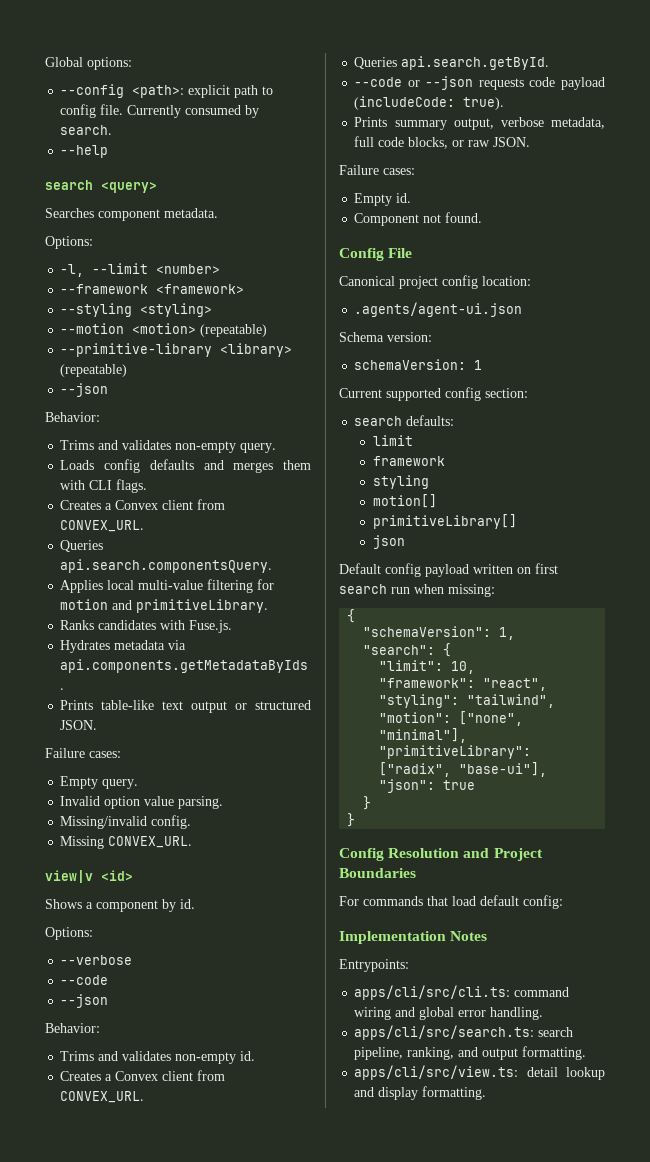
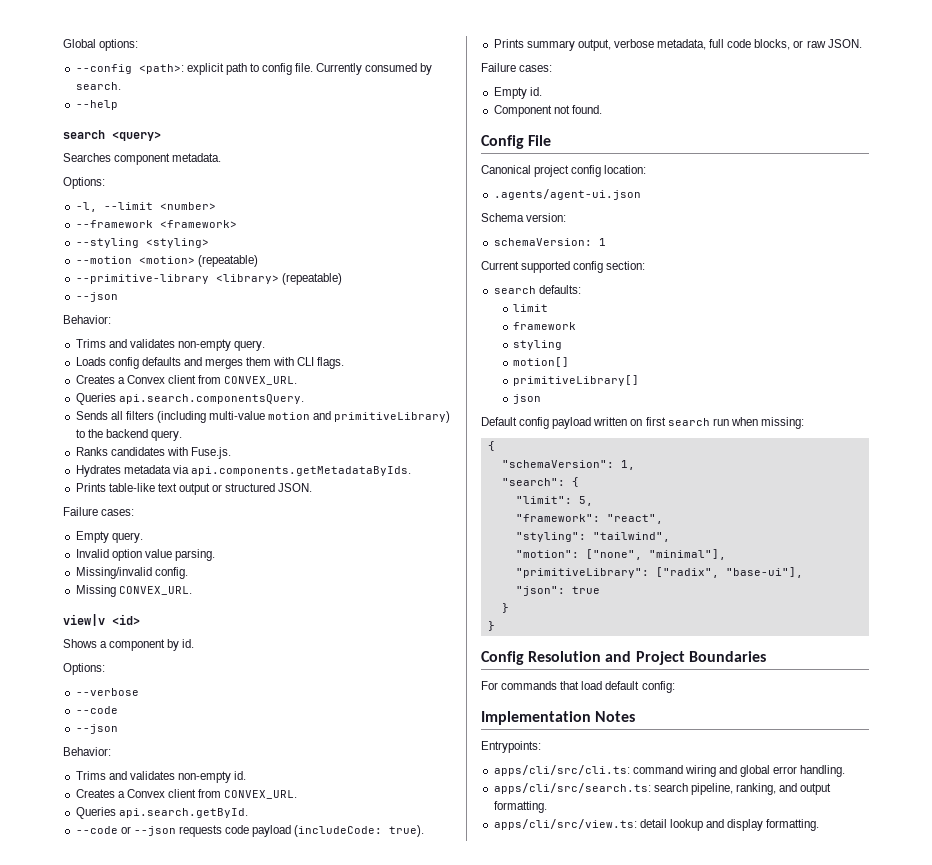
[60,579,275,593] [60,599,269,613] Applies local multi-value filtering for motion and primitiveLibrary. -> [75,411,451,423] [75,429,182,441] Sends all filters (including multi-value motion and primitiveLibrary) to the backend query.
[451,661,476,674] 10, -> [578,496,593,506] 5,

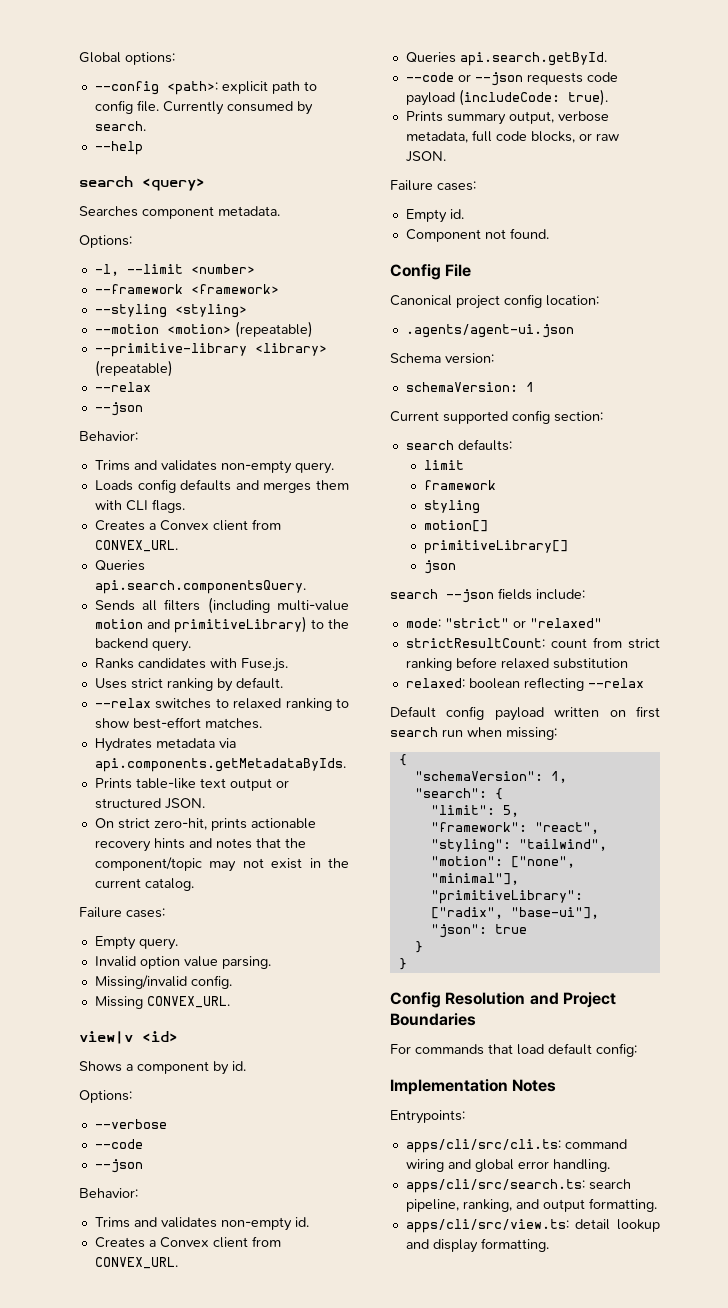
(342, 279) none -> [94,382,151,392] // --relax
(231, 453) none -> [94,677,283,692] [94,698,349,711] [94,717,262,729] // Uses strict ranking by default. // --relax switches to relaxed ranking to show best-effort matches.
(313, 487) none -> [94,818,316,831] [94,838,306,852] [94,857,349,872] [94,878,194,891] // On strict zero-hit, prints actionable recovery hints and notes that the component/topic may not exist in the current catalog.
(542, 399) none -> [390,588,585,603] [405,618,602,628] [405,637,660,649] [405,657,628,671] [405,677,644,691] // search --json fields include: // mode: "strict" or "relaxed" // strictResultCount: count from strict ranking before relaxed substitution // relaxed: boolean reflecting --relax

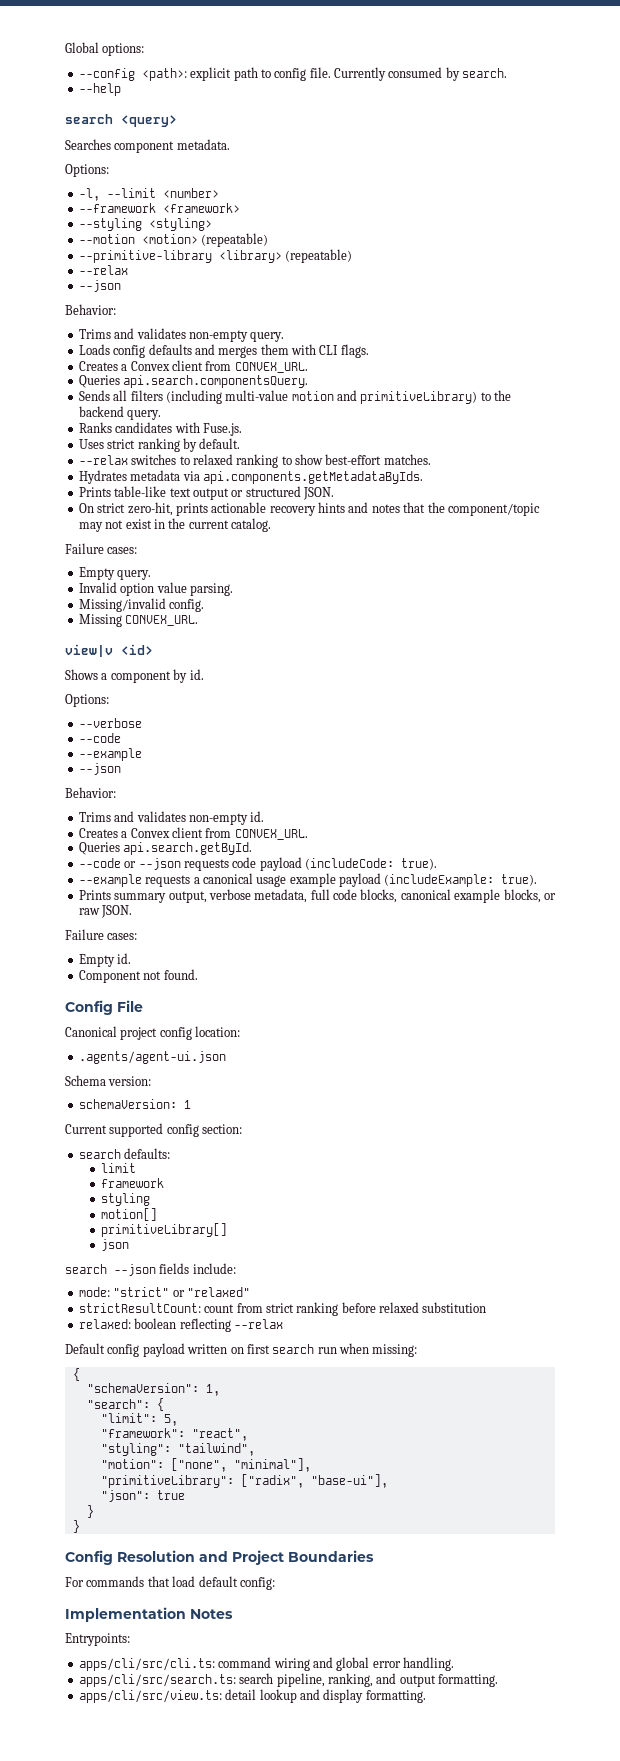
(143, 1144) none -> [78,748,142,761] // --example
(608, 97) none -> [78,873,538,887] // --example requests a canonical usage example payload (includeExample: true).
(575, 137) none -> [400,889,541,903] canonical example blocks,

